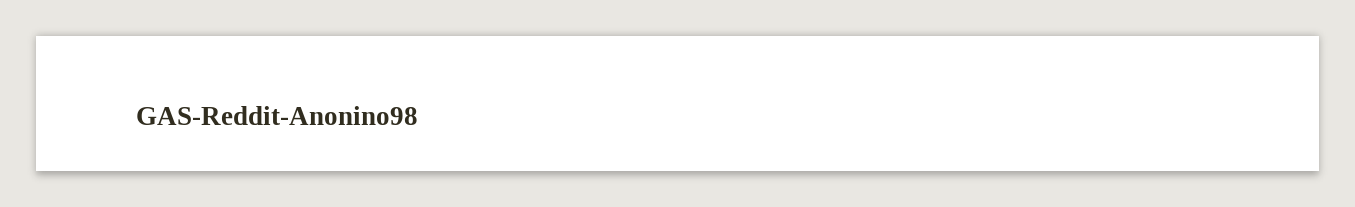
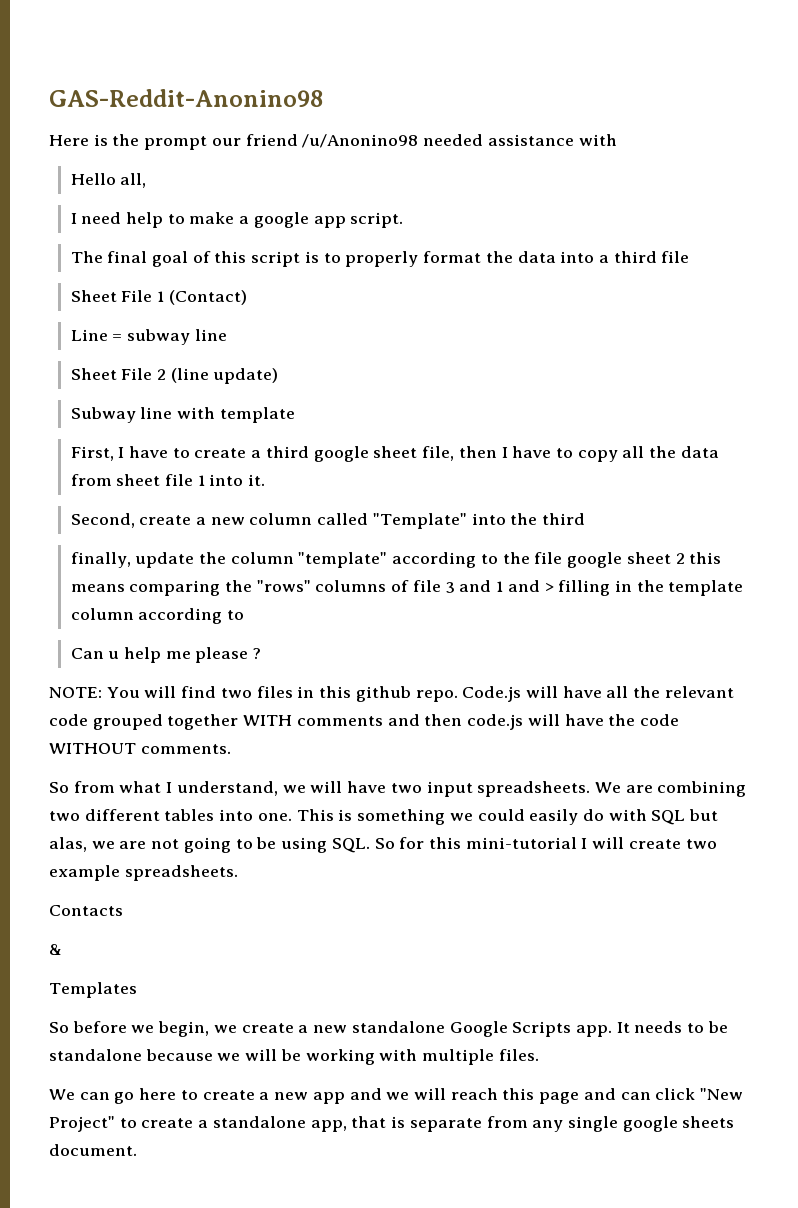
(418, 115) none -> [49,134,617,150] [70,173,147,188] [70,212,404,228] [70,251,690,267] [70,290,247,305] [70,329,227,345] [70,368,279,384] [70,407,295,423] [70,446,719,462] [70,474,266,486] [70,513,586,529] [70,552,722,568] [70,580,744,596] [70,608,245,624] [70,647,262,663] [49,686,734,702] [49,714,679,730] [49,743,231,754] [49,781,747,797] [49,809,719,825] [49,837,717,853] [49,865,238,881] [49,905,123,916] [49,944,62,955] [49,982,137,998] [49,1021,728,1037] [49,1049,539,1065] [49,1088,744,1104] [49,1116,735,1132] [49,1144,137,1156] // Here is the prompt our friend /u/Anonino98 needed assistance with // Hello all, // I need help to make a google app script. // The final goal of this script is to properly format the data into a third file // Sheet File 1 (Contact) // Line = subway line // Sheet File 2 (line update) // Subway line with template // First, I have to create a third google sheet file, then I have to copy all the data from sheet file 1 into it. // Second, create a new column called "Template" into the third // finally, update the column "template" according to the file google sheet 2 this means comparing the "rows" columns of file 3 and 1 and > filling in the template column according to // Can u help me please ? // NOTE: You will find two files in this github repo. Code.js will have all the relevant code grouped together WITH comments and then code.js will have the code WITHOUT comments. // So from what I understand, we will have two input spreadsheets. We are combining two different tables into one. This is something we could easily do with SQL but alas, we are not going to be using SQL. So for this mini-tutorial I will create two example spreadsheets. // Contacts // & // Templates // So before we begin, we create a new standalone Google Scripts app. It needs to be standalone because we will be working with multiple files. // We can go here to create a new app and we will reach this page and can click "New Project" to create a standalone app, that is separate from any single google sheets document.

